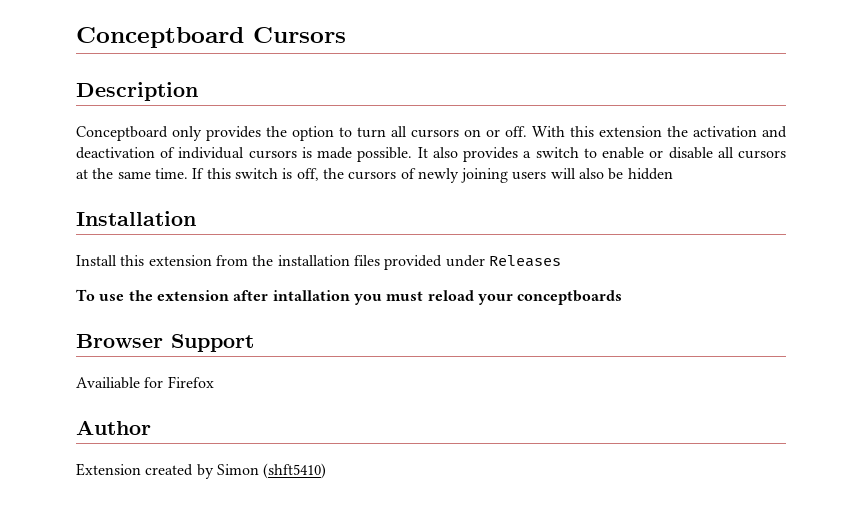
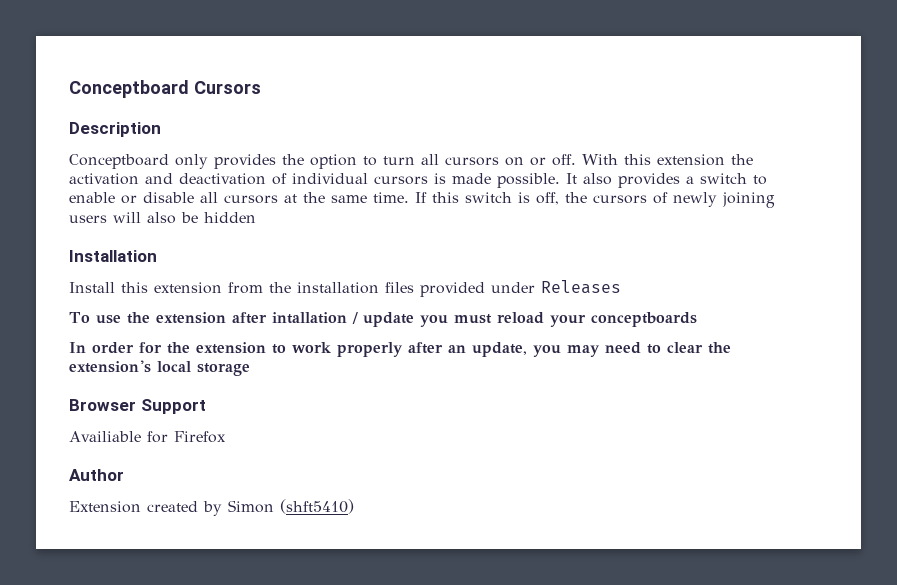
(350, 295) none -> [351,312,414,327] / update
(623, 297) none -> [69,342,731,357] [69,360,250,376] // In order for the extension to work properly after an update, you may need to clear the extension's local storage

